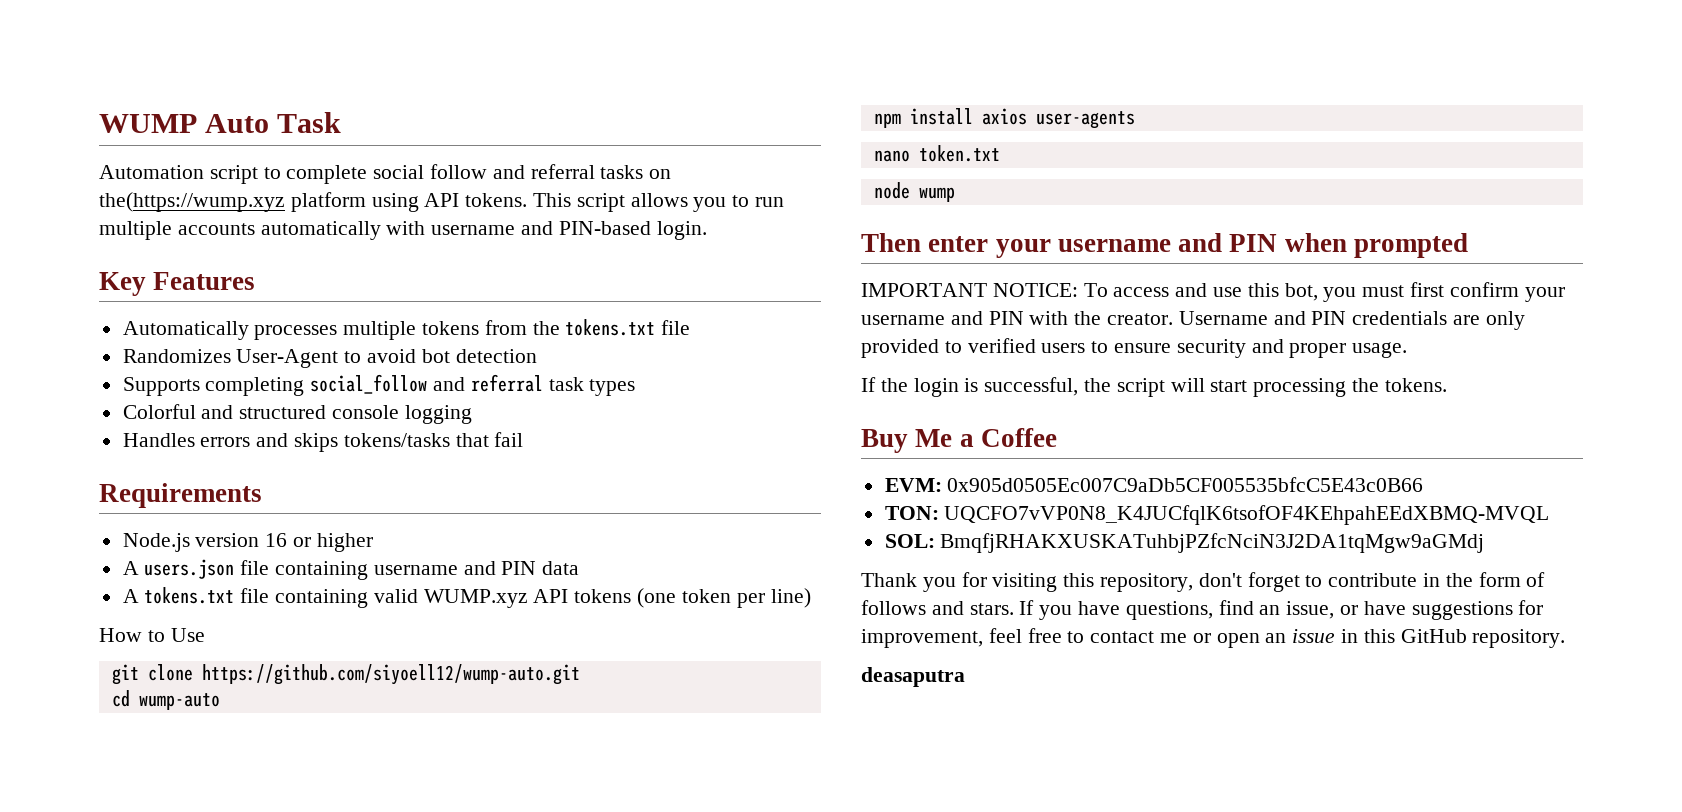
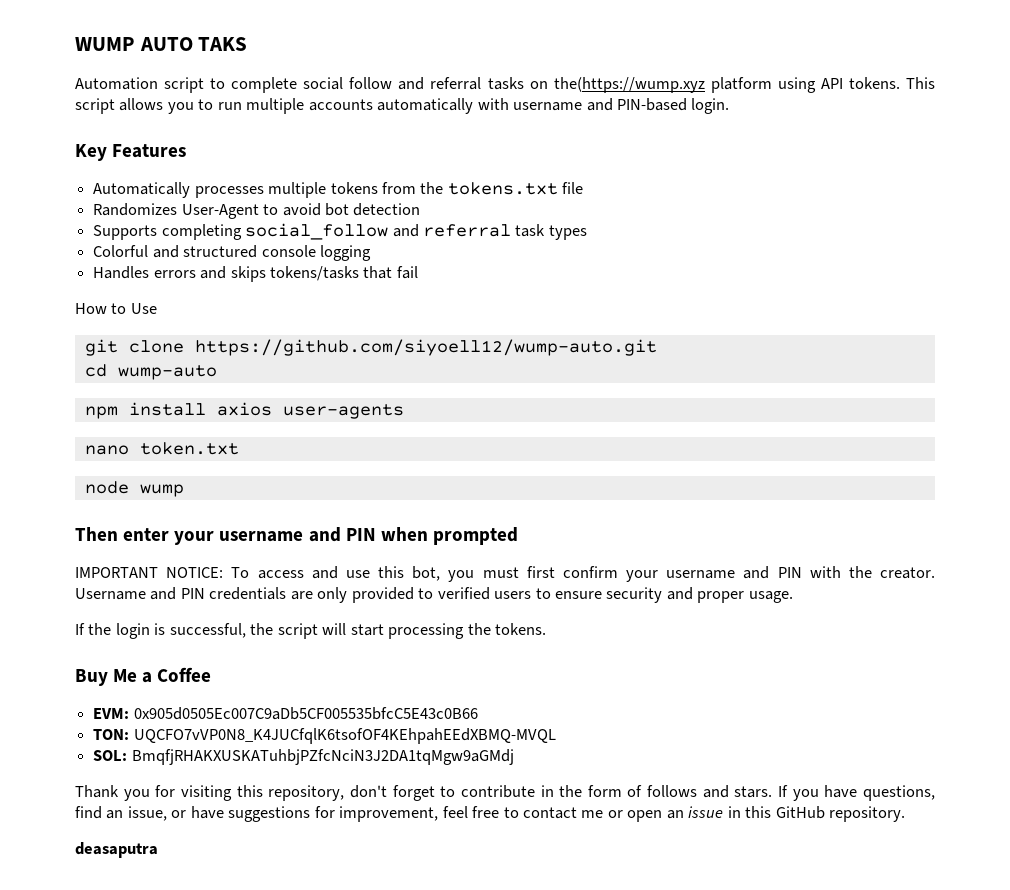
[205,112,342,133] Auto Task -> [139,37,248,51] AUTO TAKS
[99,483,262,508] [122,533,373,552] [122,559,580,580] [122,587,811,608] // Requirements // Node.js version 16 or higher // A users.json file containing username and PIN data // A tokens.txt file containing valid WUMP.xyz API tokens (one token per line) -> (418, 272) none

